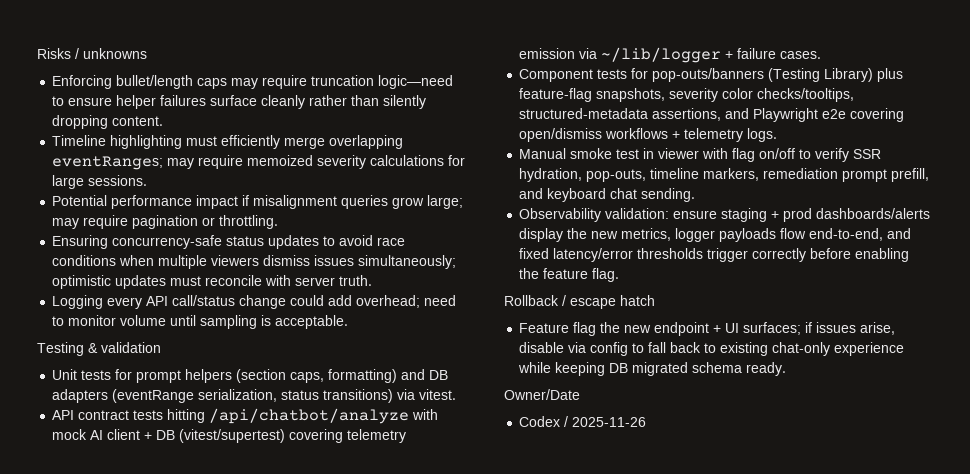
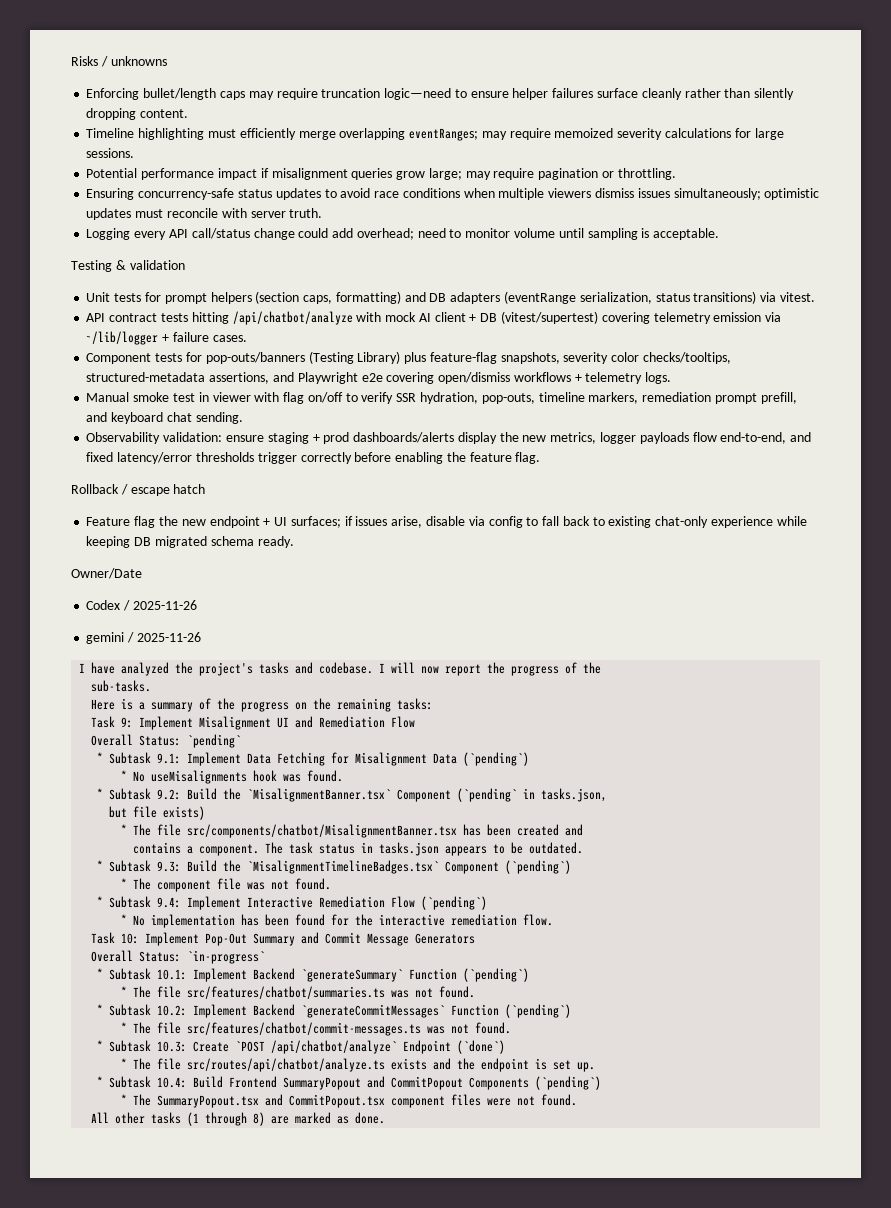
(647, 422) none -> [86,632,201,644] [79,662,602,676] [91,680,152,692] [91,698,434,712] [91,716,416,730] [91,734,242,748] [97,752,530,766] [121,770,344,784] [97,788,608,802] [109,806,206,820] [121,824,584,838] [133,842,584,856] [97,860,572,874] [121,878,332,892] [97,896,488,910] [121,914,554,928] [91,932,476,946] [91,950,266,964] [97,968,530,982] [121,986,476,999] [97,1004,572,1018] [121,1022,512,1036] [97,1040,506,1054] [121,1058,596,1072] [97,1076,602,1090] [121,1094,578,1108] [91,1112,386,1126] // gemini / 2025-11-26 // I have analyzed the project's tasks and codebase. I will now report the progress of the // sub-tasks. // Here is a summary of the progress on the remaining tasks: // Task 9: Implement Misalignment UI and Remediation Flow // Overall Status: `pending` // * Subtask 9.1: Implement Data Fetching for Misalignment Data (`pending`) // * No useMisalignments hook was found. // * Subtask 9.2: Build the `MisalignmentBanner.tsx` Component (`pending` in tasks.json, // but file exists) // * The file src/components/chatbot/MisalignmentBanner.tsx has been created and // contains a component. The task status in tasks.json appears to be outdated. // * Subtask 9.3: Build the `MisalignmentTimelineBadges.tsx` Component (`pending`) // * The component file was not found. // * Subtask 9.4: Implement Interactive Remediation Flow (`pending`) // * No implementation has been found for the interactive remediation flow. // Task 10: Implement Pop-Out Summary and Commit Message Generators // Overall Status: `in-progress` // * Subtask 10.1: Implement Backend `generateSummary` Function (`pending`) // * The file src/features/chatbot/summaries.ts was not found. // * Subtask 10.2: Implement Backend `generateCommitMessages` Function (`pending`) // * The file src/features/chatbot/commit-messages.ts was not found. // * Subtask 10.3: Create `POST /api/chatbot/analyze` Endpoint (`done`) // * The file src/routes/api/chatbot/analyze.ts exists and the endpoint is set up. // * Subtask 10.4: Build Frontend SummaryPopout and CommitPopout Components (`pending`) // * The SummaryPopout.tsx and CommitPopout.tsx component files were not found. // All other tasks (1 through 8) are marked as done.

